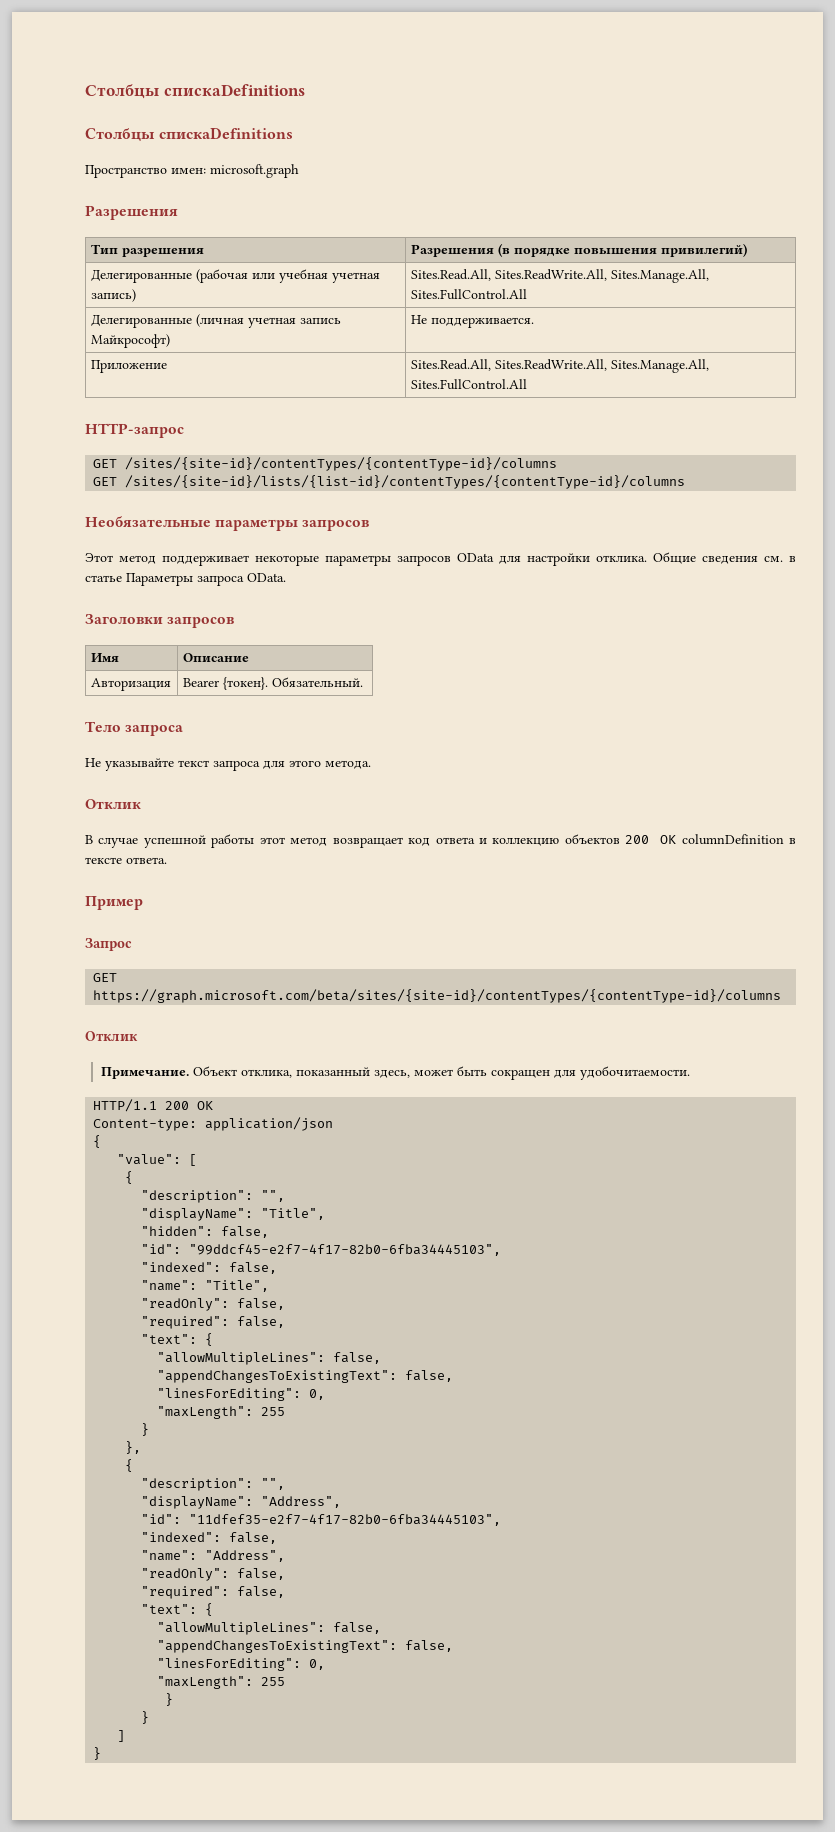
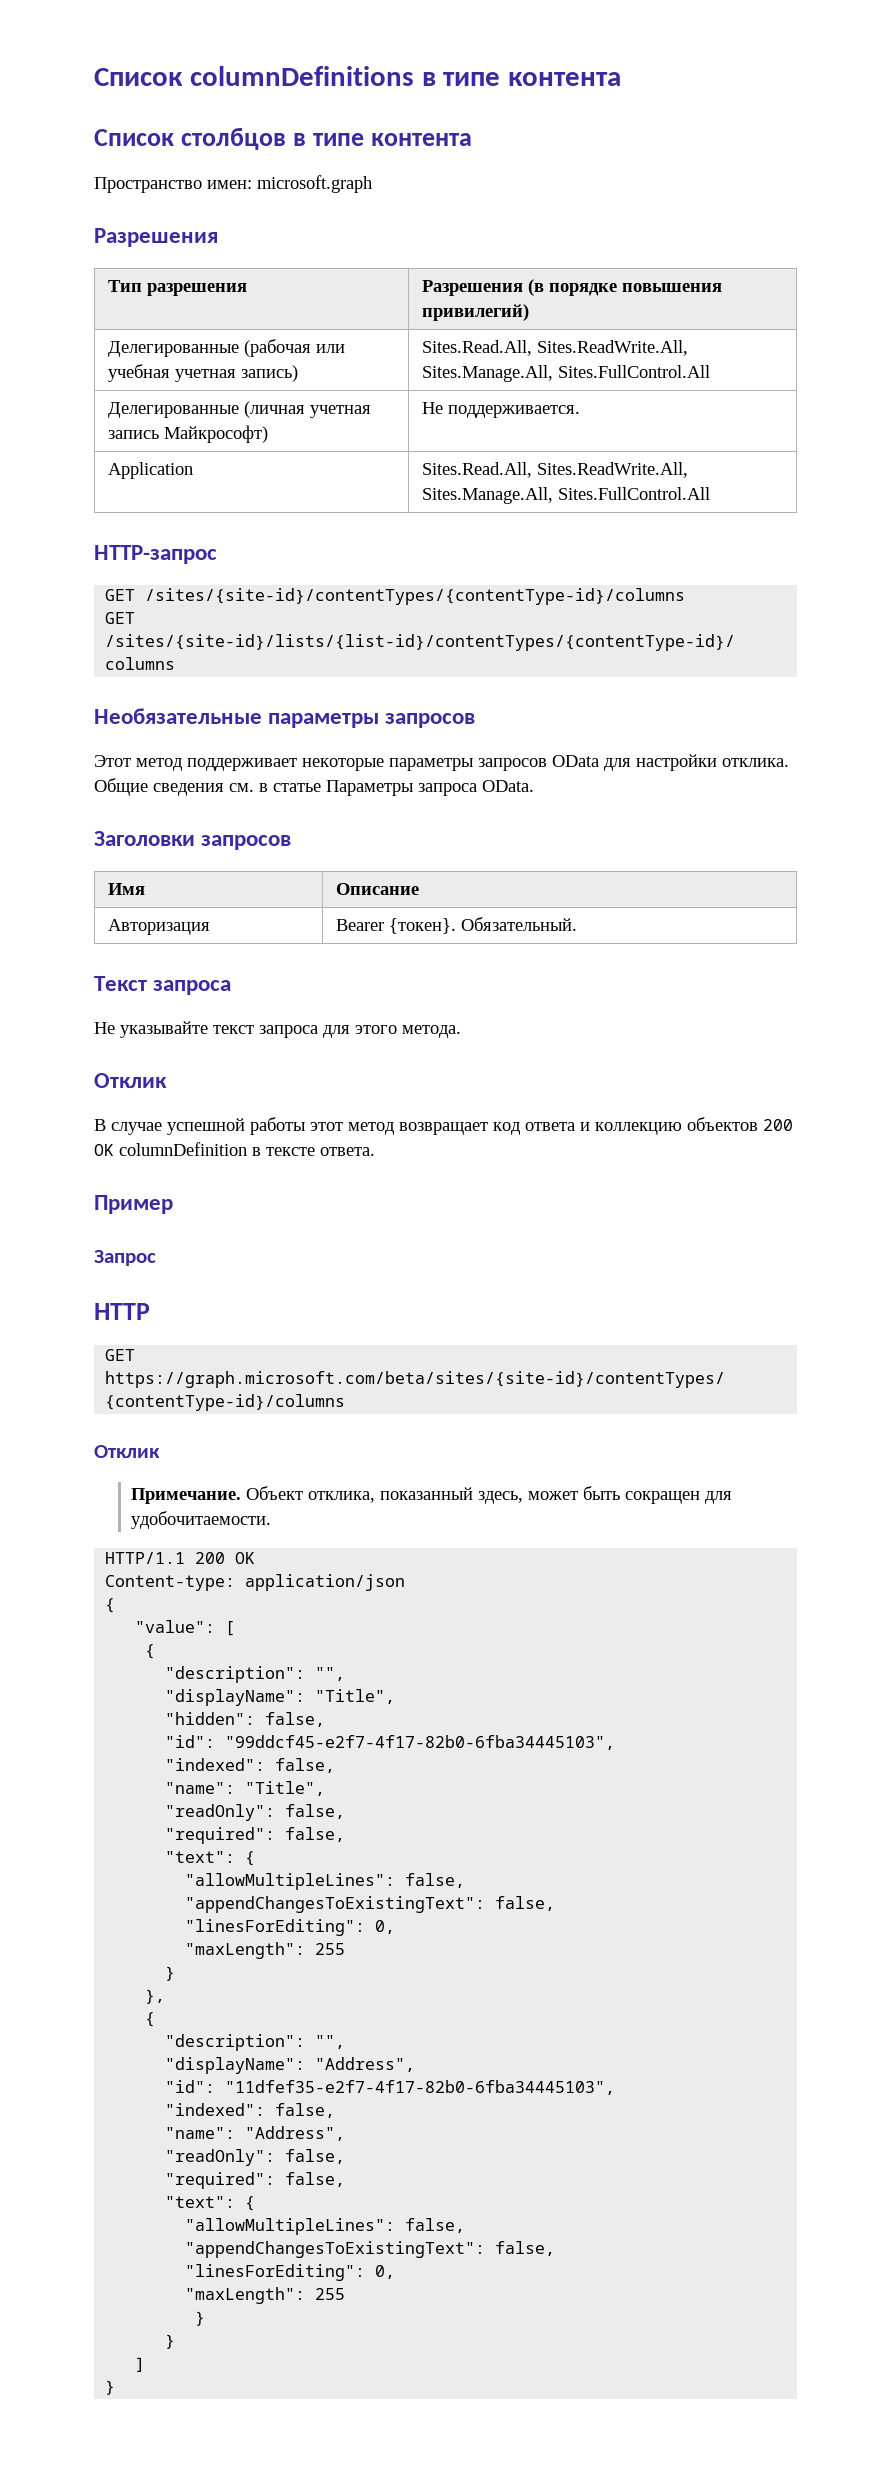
[85,84,305,99] [85,127,294,142] Столбцы спискаDefinitions // Столбцы спискаDefinitions -> [94,66,622,86] [94,127,473,150] Список columnDefinitions в типе контента // Список столбцов в типе контента
[90,360,167,373] Приложение -> [108,462,194,479] Application
[85,721,121,732] Тело -> [94,976,147,991] Текст
(132, 944) none -> [94,1303,150,1320] // HTTP

